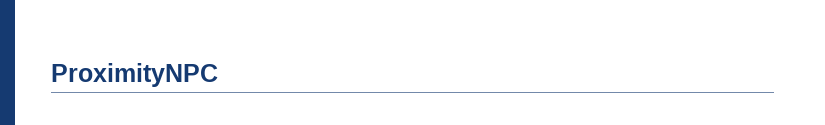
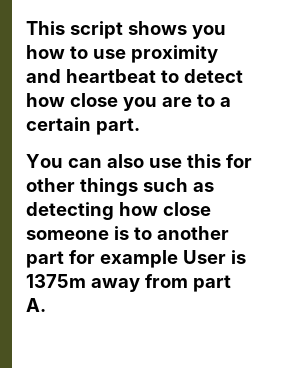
[51,63,218,87] ProximityNPC -> [26,21,226,39] [26,45,218,63] [26,69,243,83] [26,93,231,111] [26,117,140,135] [26,154,252,168] [26,178,214,196] [26,202,211,220] [26,226,229,240] [26,250,246,268] [26,274,231,292] [26,298,46,312] This script shows you how to use proximity and heartbeat to detect how close you are to a certain part. // You can also use this for other things such as detecting how close someone is to another part for example User is 1375m away from part A.

